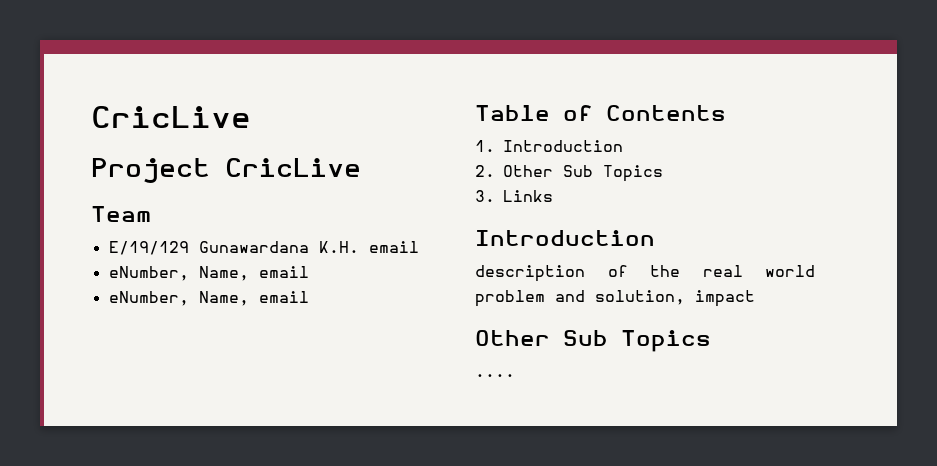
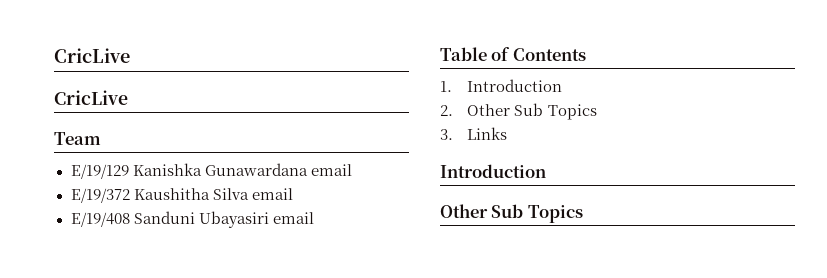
[91,106,251,128] [91,158,210,183] CricLive // Project -> [54,48,130,63] CricLive //
[198,241,419,253] [108,266,309,281] [108,291,249,306] Gunawardana K.H. email // eNumber, Name, email // eNumber, Name, -> [132,163,352,176] [70,188,293,203] [70,211,269,228] Kanishka Gunawardana email // E/19/372 Kaushitha Silva email // E/19/408 Sanduni Ubayasiri
[475,265,815,282] [475,290,755,307] [475,330,711,352] [475,374,515,377] // description of the real world problem and solution, impact // Other Sub Topics // .... -> [440,204,583,223] // Other Sub Topics

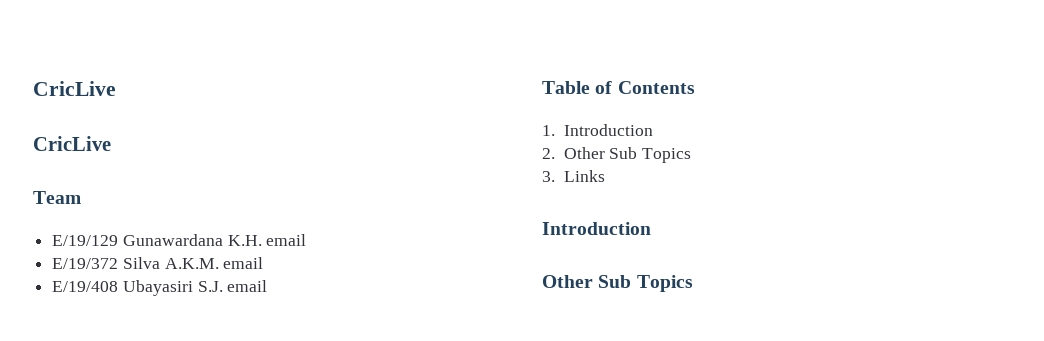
[132,163,308,176] Kanishka Gunawardana -> [122,234,262,246] Gunawardana K.H.
[133,188,249,200] Kaushitha Silva -> [122,257,219,269] Silva A.K.M.
[133,211,269,228] Sanduni Ubayasiri -> [122,280,223,296] Ubayasiri S.J.

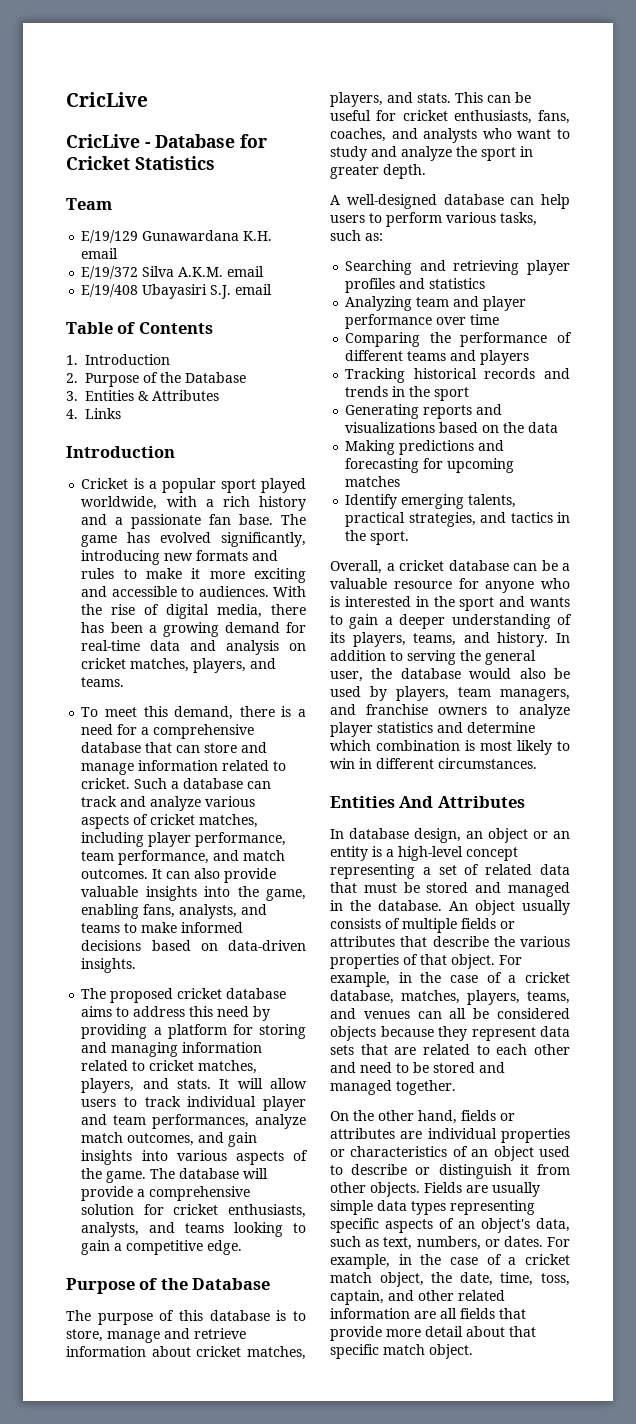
(111, 143) none -> [145,134,267,148] [66,156,215,170] - Database for Cricket Statistics
[563,147,692,163] [542,170,605,182] [542,222,651,235] [542,275,693,292] Other Sub Topics // 3. Links // Introduction // Other Sub Topics -> [85,372,246,387] [66,390,219,401] [66,408,121,419] [66,446,175,458] [81,478,306,493] [81,496,306,511] [81,514,306,529] [81,532,306,547] [81,550,279,565] [81,568,306,583] [81,586,306,597] [81,604,306,619] [81,622,306,637] [81,640,306,655] [81,658,277,673] [81,677,125,687] [81,706,306,720] [81,724,255,739] [81,742,268,753] [81,760,287,775] [81,778,272,789] [81,796,256,811] [81,814,259,829] [81,832,287,847] [81,850,286,865] [81,868,277,883] [81,886,306,901] [81,904,268,919] [81,922,244,933] [81,940,306,951] [81,958,137,973] [81,988,287,1003] [81,1006,271,1021] [81,1024,306,1039] [81,1042,263,1057] [81,1060,258,1074] [81,1078,307,1093] [81,1096,306,1111] [81,1114,306,1129] [81,1132,258,1147] [81,1150,308,1165] [81,1168,269,1183] [81,1186,251,1201] [81,1204,306,1218] [81,1222,306,1237] [81,1240,243,1255] [66,1278,271,1294] [66,1310,306,1325] [66,1328,246,1343] [66,1346,306,1360] [330,92,531,107] [330,110,570,124] [330,128,570,143] [330,146,533,161] [330,164,426,179] [330,194,570,209] [330,212,537,227] [330,230,383,241] [345,260,570,275] [345,278,486,293] [345,296,527,311] [345,314,500,329] [345,332,572,347] [345,350,530,365] [345,368,570,383] [345,386,470,401] [345,404,503,419] [345,422,559,433] [345,440,505,455] [345,458,515,473] [345,476,401,487] [345,494,517,509] [345,512,570,527] [345,530,410,545] [330,560,570,574] [330,578,570,593] [330,596,570,611] [330,614,572,629] [330,632,570,647] [330,650,536,665] [330,668,570,682] [330,686,570,701] [330,704,570,719] [330,722,535,737] [330,740,570,755] [330,758,537,769] [330,796,525,808] [330,828,570,843] [330,846,518,861] [330,864,570,879] [330,882,570,897] [330,900,570,915] [330,918,515,933] [330,936,570,947] [330,954,522,969] [330,972,570,987] [330,990,570,1005] [330,1008,570,1019] [330,1026,570,1041] [330,1044,570,1055] [330,1062,505,1073] [330,1080,456,1095] [330,1110,515,1124] [330,1128,570,1143] [330,1146,570,1161] [330,1164,570,1179] [330,1182,540,1197] [330,1200,535,1215] [330,1218,570,1233] [330,1236,570,1250] [330,1254,570,1269] [330,1272,570,1287] [330,1290,505,1305] [330,1308,526,1319] [330,1326,536,1341] [330,1344,473,1359] Purpose of the Database // 3. Entities & Attributes // 4. Links // Introduction // Cricket is a popular sport played worldwide, with a rich history and a passionate fan base. The game has evolved significantly, introducing new formats and rules to make it more exciting and accessible to audiences. With the rise of digital media, there has been a growing demand for real-time data and analysis on cricket matches, players, and teams. // To meet this demand, there is a need for a comprehensive database that can store and manage information related to cricket. Such a database can track and analyze various aspects of cricket matches, including player performance, team performance, and match outcomes. It can also provide valuable insights into the game, enabling fans, analysts, and teams to make informed decisions based on data-driven insights. // The proposed cricket database aims to address this need by providing a platform for storing and managing information related to cricket matches, players, and stats. It will allow users to track individual player and team performances, analyze match outcomes, and gain insights into various aspects of the game. The database will provide a comprehensive solution for cricket enthusiasts, analysts, and teams looking to gain a competitive edge. // Purpose of the Database // The purpose of this database is to store, manage and retrieve information about cricket matches, players, and stats. This can be useful for cricket enthusiasts, fans, coaches, and analysts who want to study and analyze the sport in greater depth. // A well-designed database can help users to perform various tasks, such as: // Searching and retrieving player profiles and statistics // Analyzing team and player performance over time // Comparing the performance of different teams and players // Tracking historical records and trends in the sport // Generating reports and visualizations based on the data // Making predictions and forecasting for upcoming matches // Identify emerging talents, practical strategies, and tactics in the sport. // Overall, a cricket database can be a valuable resource for anyone who is interested in the sport and wants to gain a deeper understanding of its players, teams, and history. In addition to serving the general user, the database would also be used by players, team managers, and franchise owners to analyze player statistics and determine which combination is most likely to win in different circumstances. // Entities And Attributes // In database design, an object or an entity is a high-level concept representing a set of related data that must be stored and managed in the database. An object usually consists of multiple fields or attributes that describe the various properties of that object. For example, in the case of a cricket database, matches, players, teams, and venues can all be considered objects because they represent data sets that are related to each other and need to be stored and managed together. // On the other hand, fields or attributes are individual properties or characteristics of an object used to describe or distinguish it from other objects. Fields are usually simple data types representing specific aspects of an object's data, such as text, numbers, or dates. For example, in the case of a cricket match object, the date, time, toss, captain, and other related information are all fields that provide more detail about that specific match object.

